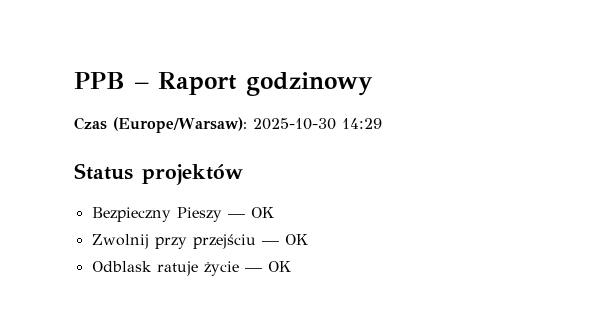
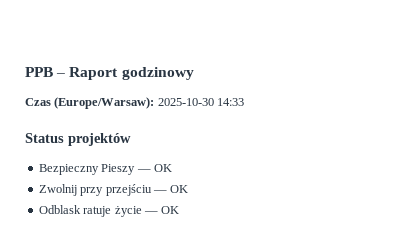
[341,118,382,129] 14:29 -> [217,98,245,106] 14:33

